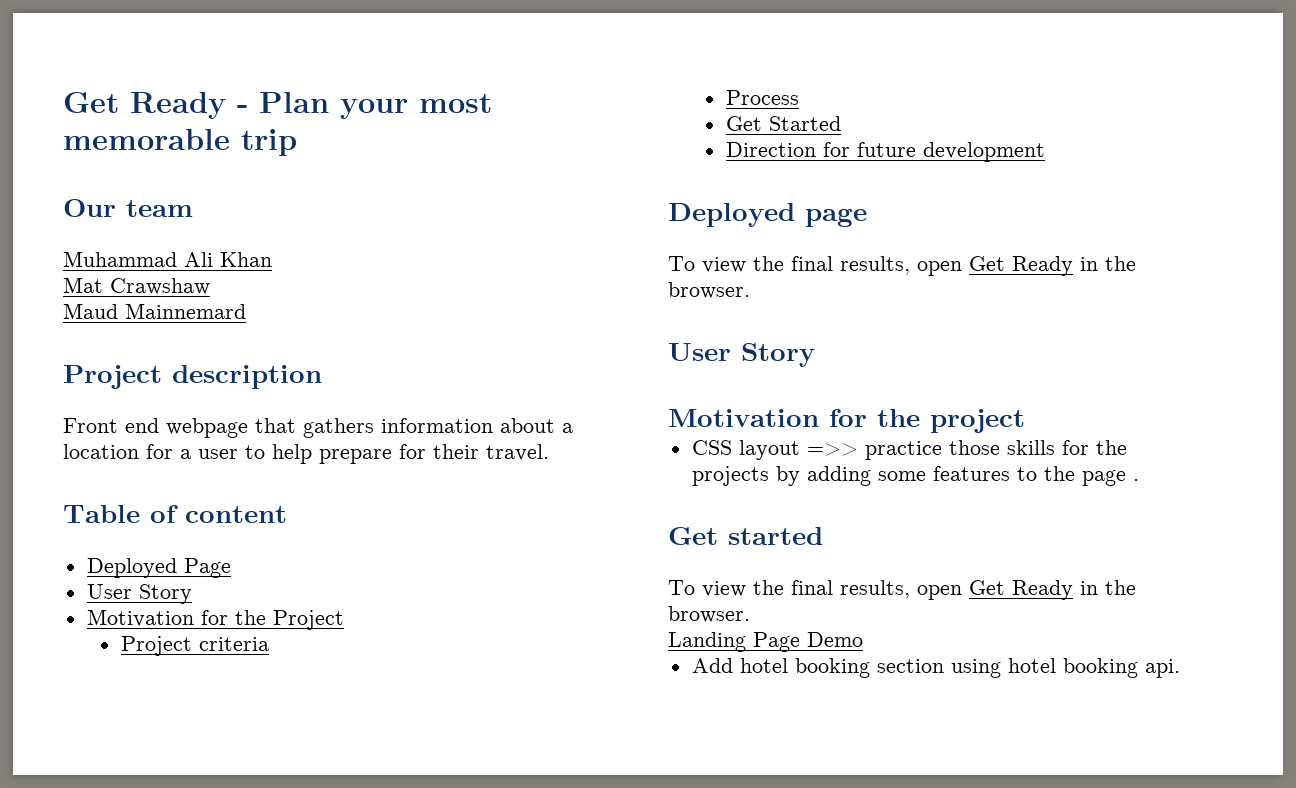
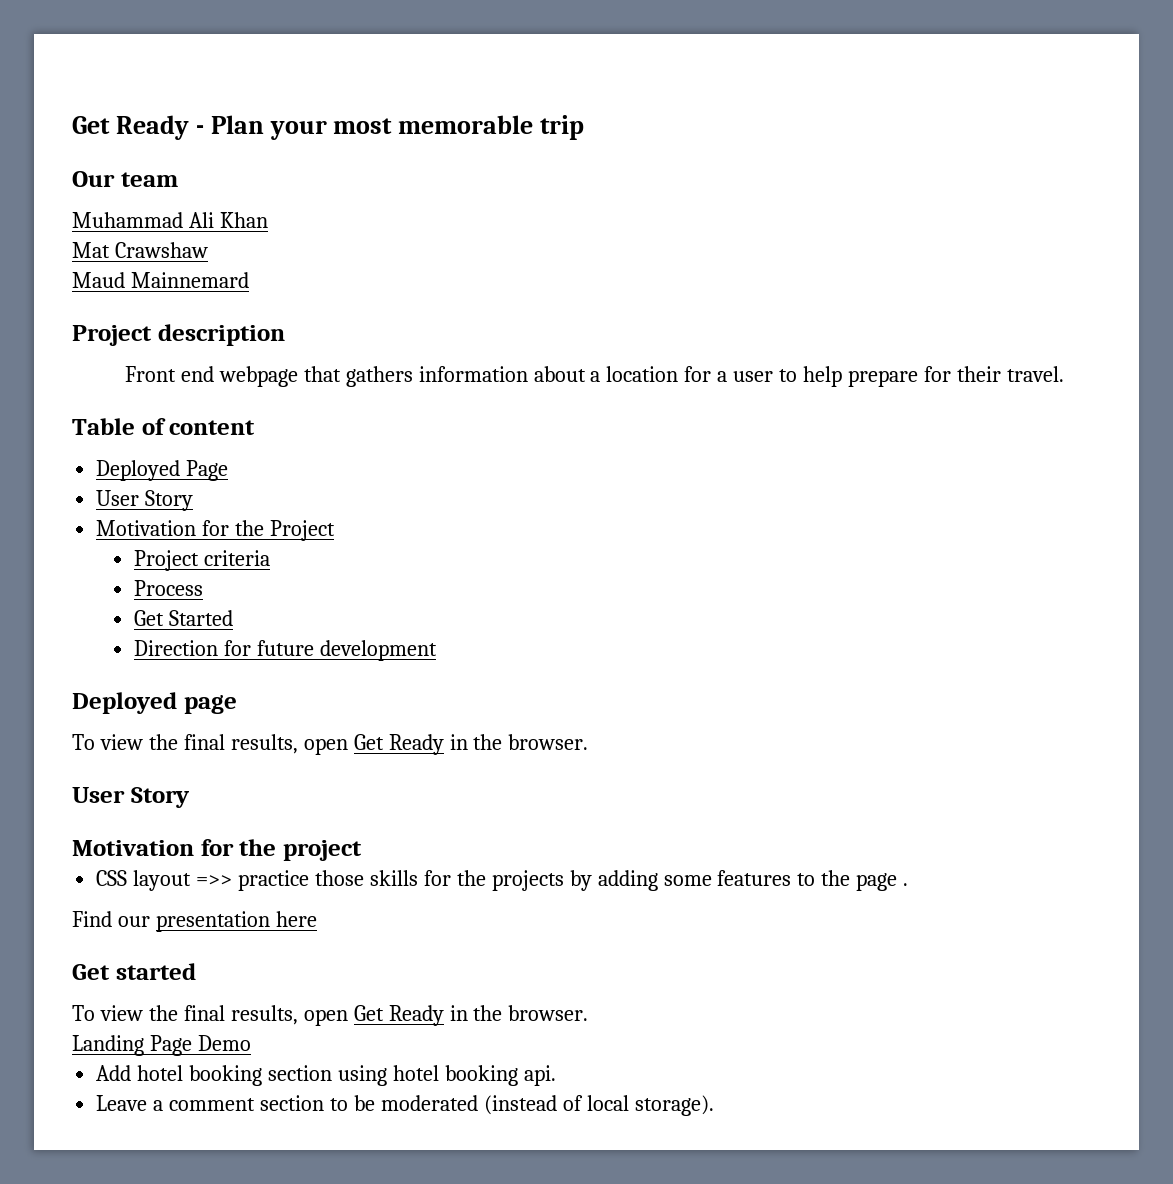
(1139, 480) none -> [72,911,317,932] // Find our presentation here
(1180, 668) none -> [96,1095,714,1116] // Leave a comment section to be moderated (instead of local storage).

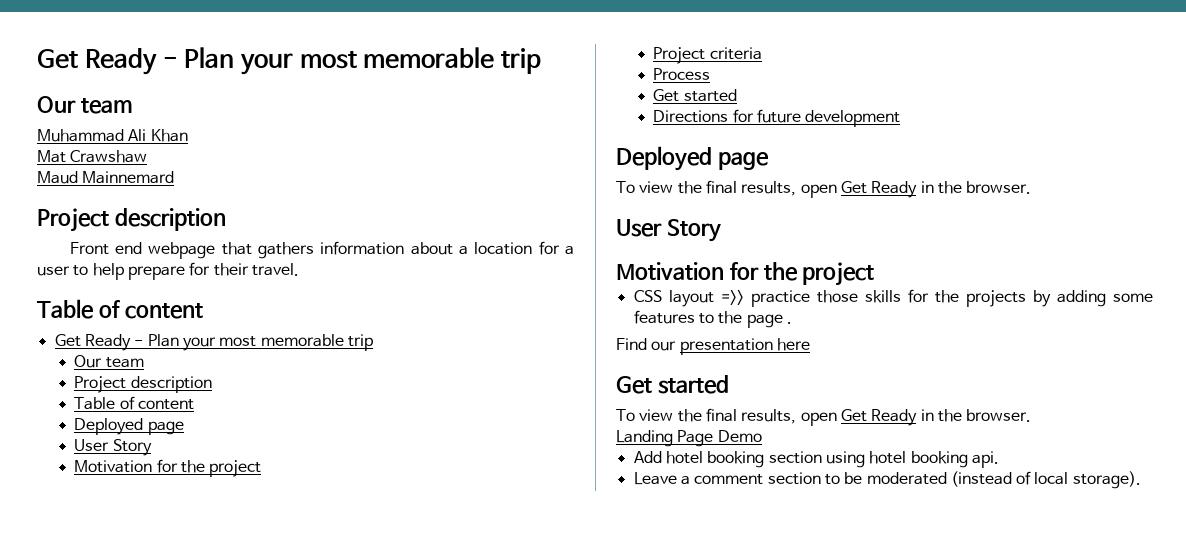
[96,460,229,481] [96,490,194,511] [96,520,336,541] // Deployed Page // User Story // Motivation for the Project -> [54,334,373,351] [74,355,144,368] [74,376,212,393] [74,396,194,410] [74,418,184,435] [74,439,152,456] [74,459,262,477] // Get Ready - Plan your most memorable trip // Our team // Project description // Table of content // Deployed page // User Story // Motivation for the project
[168,610,233,626] [133,640,218,656] Started // Direction -> [683,89,737,102] [653,110,729,123] started // Directions

